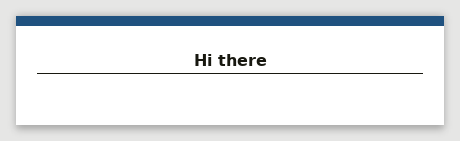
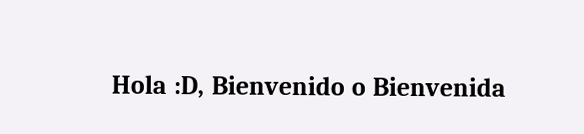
[193,54,267,66] Hi there -> [111,74,506,99] Hola :D, Bienvenido o Bienvenida

